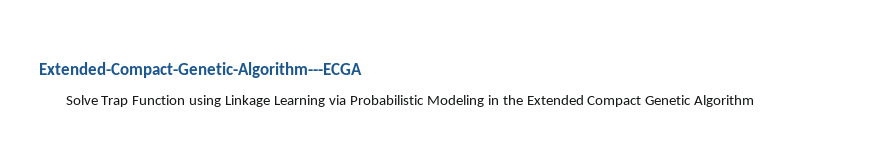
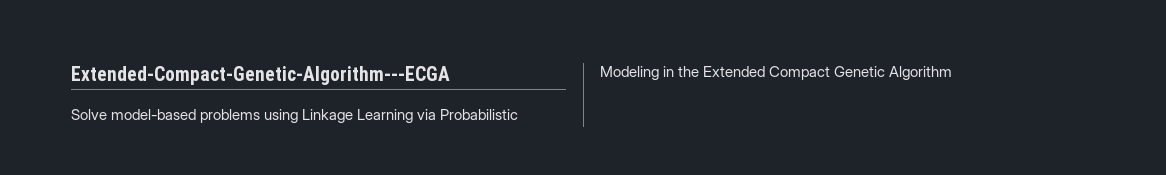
[101,95,186,107] Trap Function -> [111,109,261,123] model-based problems

